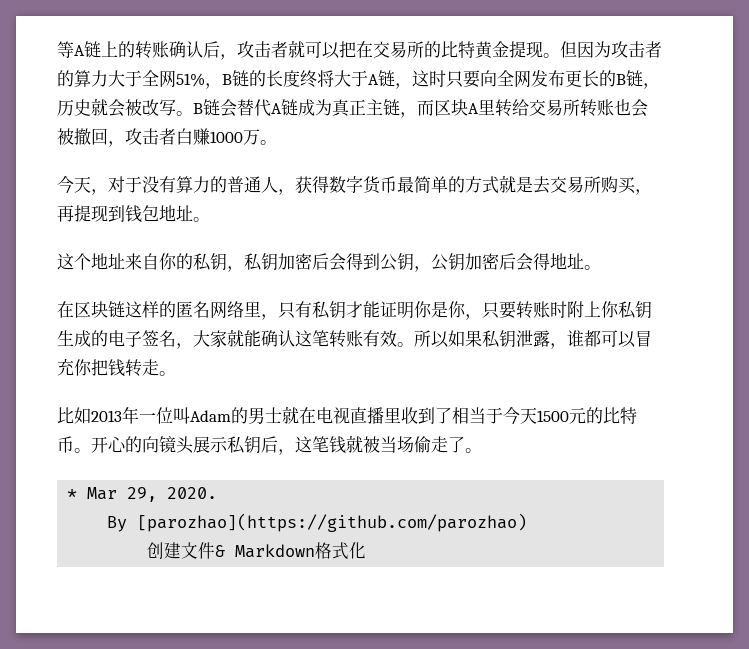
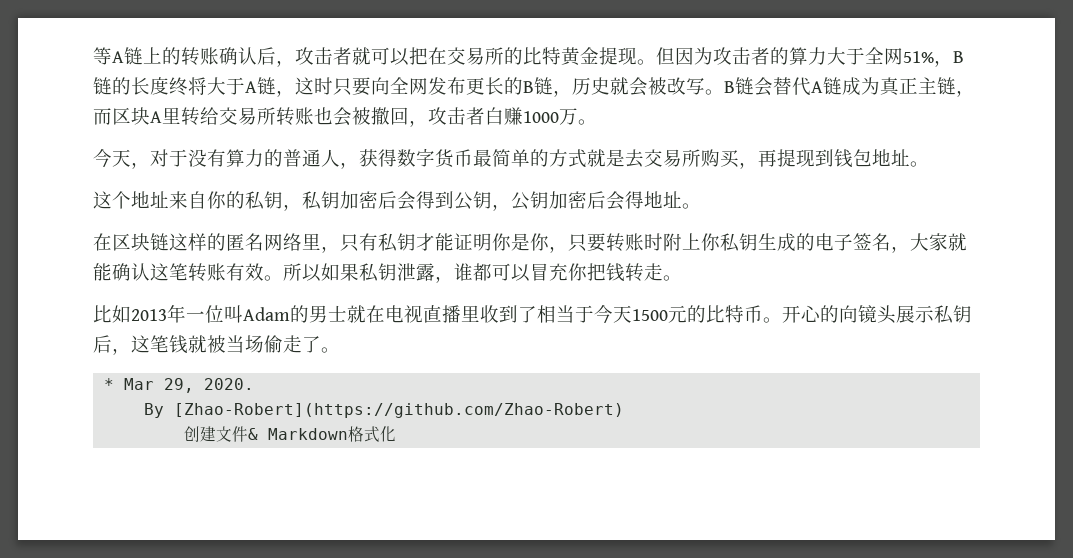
[137,513,528,532] [parozhao](https://github.com/parozhao) -> [174,403,625,418] [Zhao-Robert](https://github.com/Zhao-Robert)

